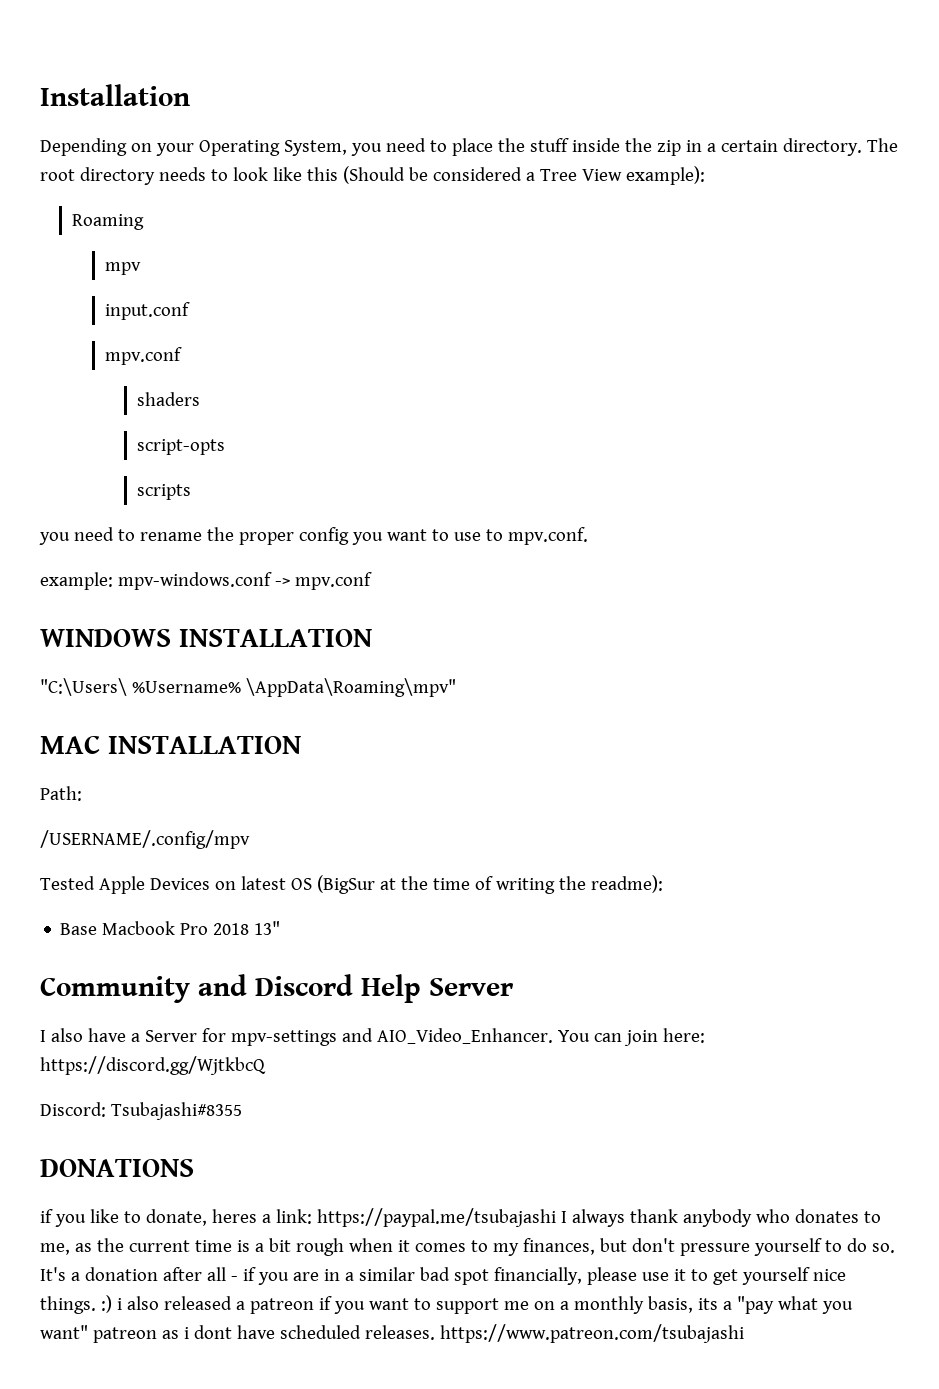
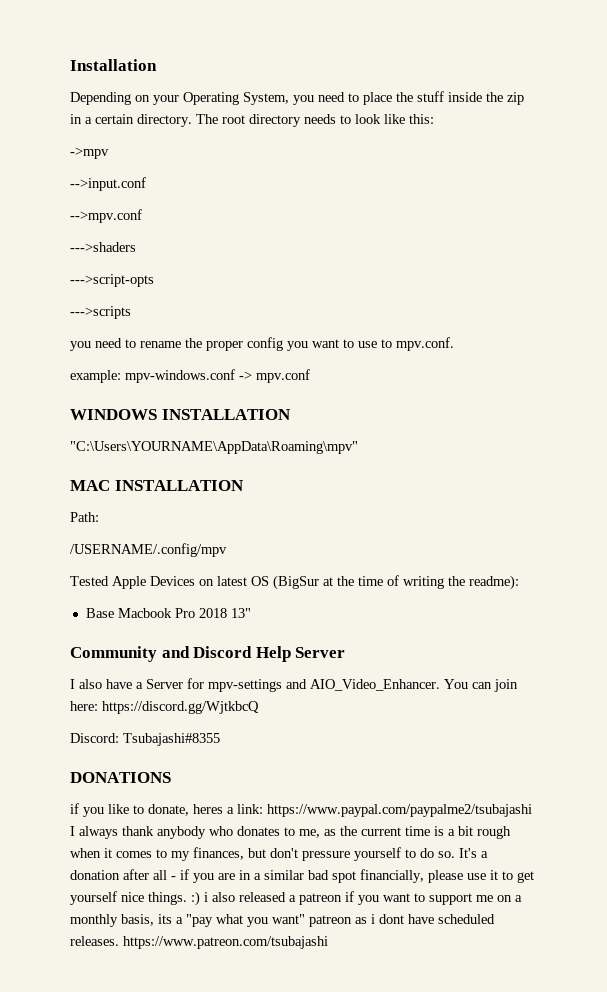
[306,166,705,185] [72,214,145,230] [104,262,141,275] [104,302,190,320] [104,347,182,365] [137,392,201,406] [137,439,226,455] [137,484,192,500] this (Should be considered a Tree View example): // Roaming // mpv // input.conf // mpv.conf // shaders // script-opts // scripts -> [409,114,434,124] [70,147,109,159] [70,177,146,191] [70,209,142,223] [70,242,136,252] [70,274,154,287] [70,306,131,319] this: // ->mpv // -->input.conf // -->mpv.conf // --->shaders // --->script-opts // --->scripts
[40,678,456,697] "C:\Users\ %Username% \AppData\Roaming\mpv" -> [70,441,358,454] "C:\Users\YOURNAME\AppData\Roaming\mpv"
[316,1208,556,1227] https://paypal.me/tsubajashi -> [267,804,532,817] https://www.paypal.com/paypalme2/tsubajashi

